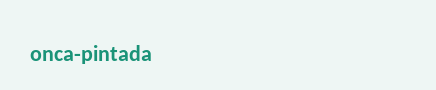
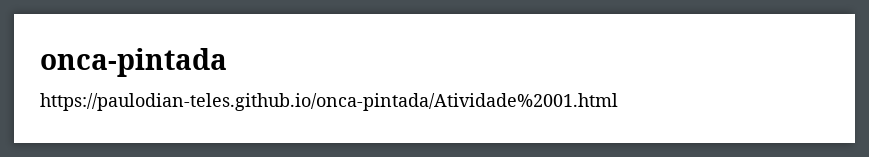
(152, 54) none -> [40,93,618,111] // https://paulodian-teles.github.io/onca-pintada/Atividade%2001.html

